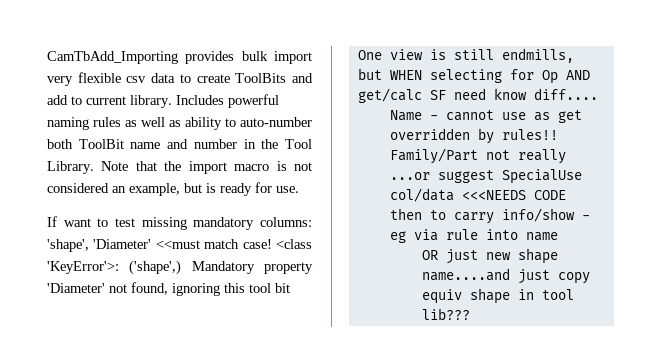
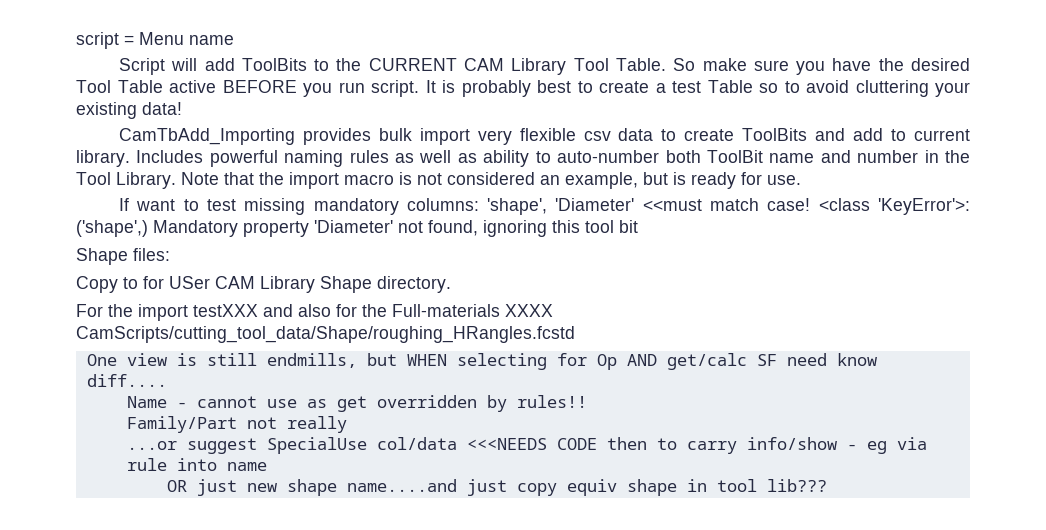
(47, 57) none -> [76,32,234,49] [118,58,970,75] [76,80,970,97] [76,102,182,119] script = Menu name // Script will add ToolBits to the CURRENT CAM Library Tool Table. So make sure you have the desired Tool Table active BEFORE you run script. It is probably best to create a test Table so to avoid cluttering your existing data! //
(290, 288) none -> [76,248,170,265] [76,276,451,293] [76,304,553,321] [76,326,575,343] // Shape files: // Copy to for USer CAM Library Shape directory. // For the import testXXX and also for the Full-materials XXXX CamScripts/cutting_tool_data/Shape/roughing_HRangles.fcstd

